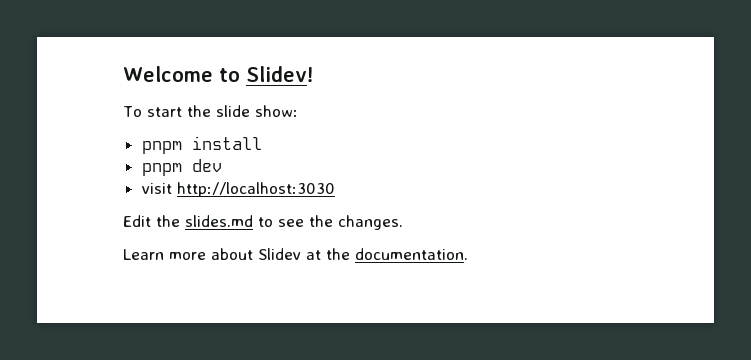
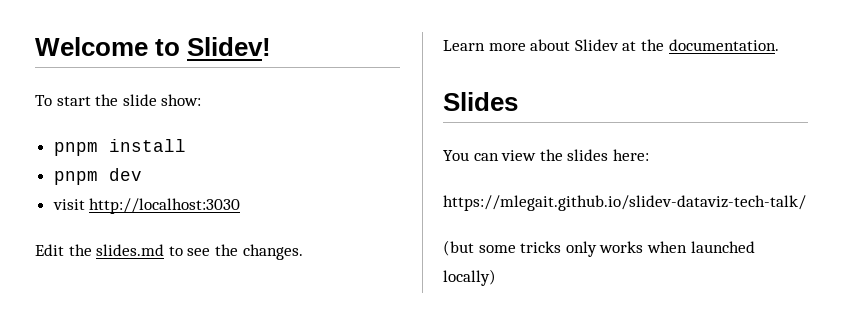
(468, 254) none -> [443,92,518,111] [443,149,649,161] [443,195,806,211] [443,240,755,257] [443,269,496,286] // Slides // You can view the slides here: // https://mlegait.github.io/slidev-dataviz-tech-talk/ // (but some tricks only works when launched locally)

